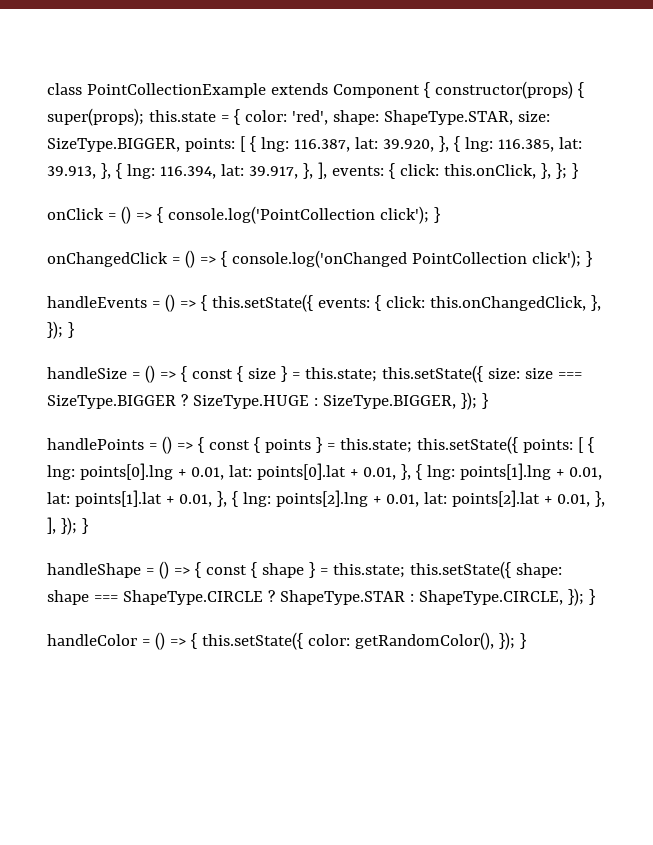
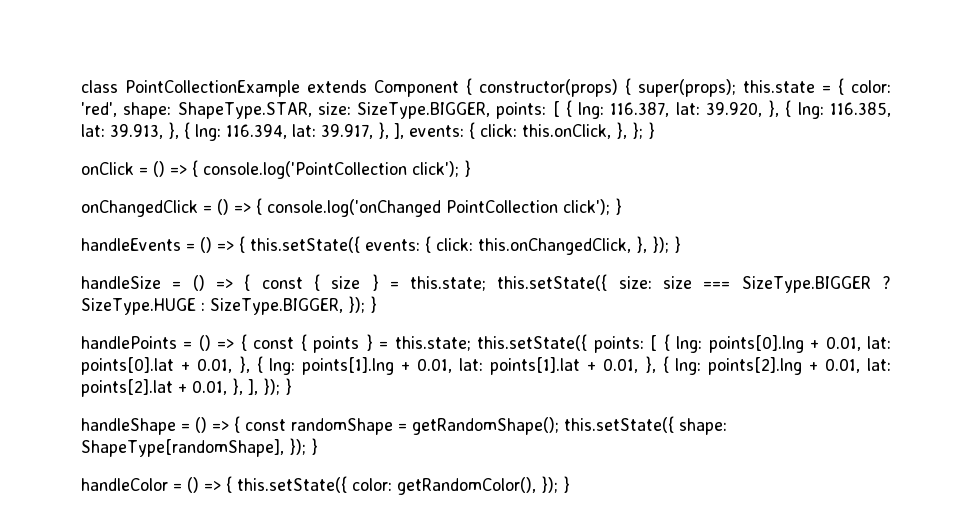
[250,561,562,579] [47,590,563,605] { shape } = this.state; this.setState({ shape: shape === ShapeType.CIRCLE ? ShapeType.STAR : ShapeType.CIRCLE, -> [291,416,727,435] [81,439,284,457] randomShape = getRandomShape(); this.setState({ shape: ShapeType[randomShape],

